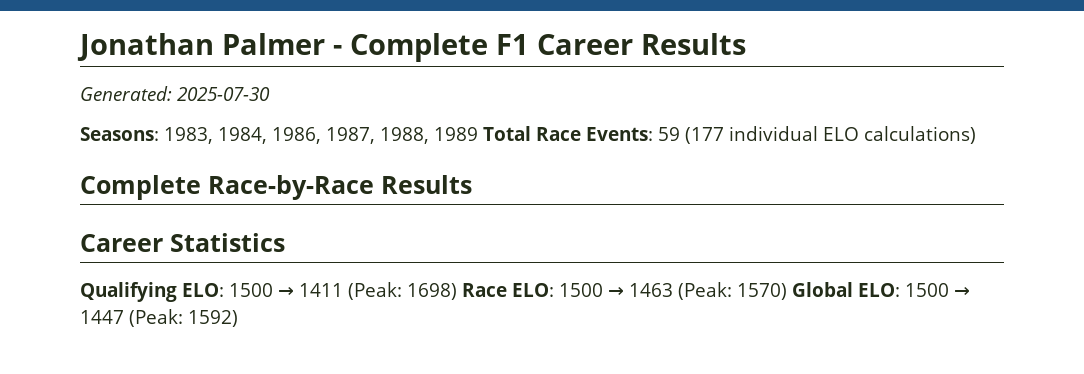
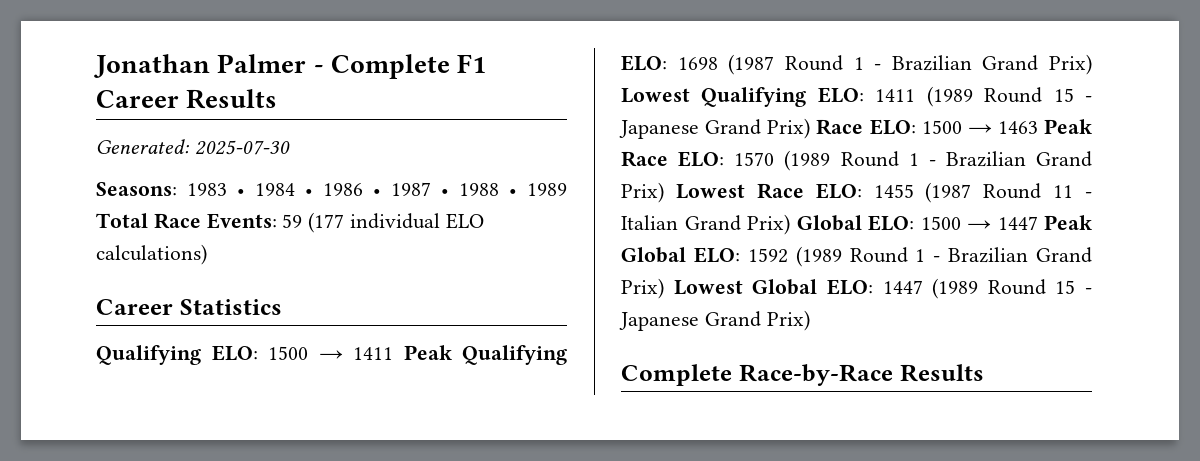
[164,127,429,144] 1983, 1984, 1986, 1987, 1988, -> [187,182,517,196] 1983 • 1984 • 1986 • 1987 • 1988 •
[80,175,472,200] // Complete Race-by-Race Results -> (207, 254) none
[348,282,457,300] (Peak: 1698) -> [403,345,567,365] [621,54,1092,75] [621,86,1092,107] [619,118,811,139] Peak Qualifying ELO: 1698 (1987 Round 1 - Brazilian Grand Prix) Lowest Qualifying ELO: 1411 (1989 Round 15 - Japanese Grand Prix)
[678,282,787,300] (Peak: 1570) -> [1044,119,1092,134] [621,150,1092,171] [621,182,1092,203] [621,214,790,235] Peak Race ELO: 1570 (1989 Round 1 - Brazilian Grand Prix) Lowest Race ELO: 1455 (1987 Round 11 - Italian Grand Prix)
[129,309,238,327] (Peak: 1592) -> [1044,215,1092,230] [621,246,1092,267] [621,278,1092,299] [619,310,810,331] [621,364,984,386] Peak Global ELO: 1592 (1989 Round 1 - Brazilian Grand Prix) Lowest Global ELO: 1447 (1989 Round 15 - Japanese Grand Prix) // Complete Race-by-Race Results

